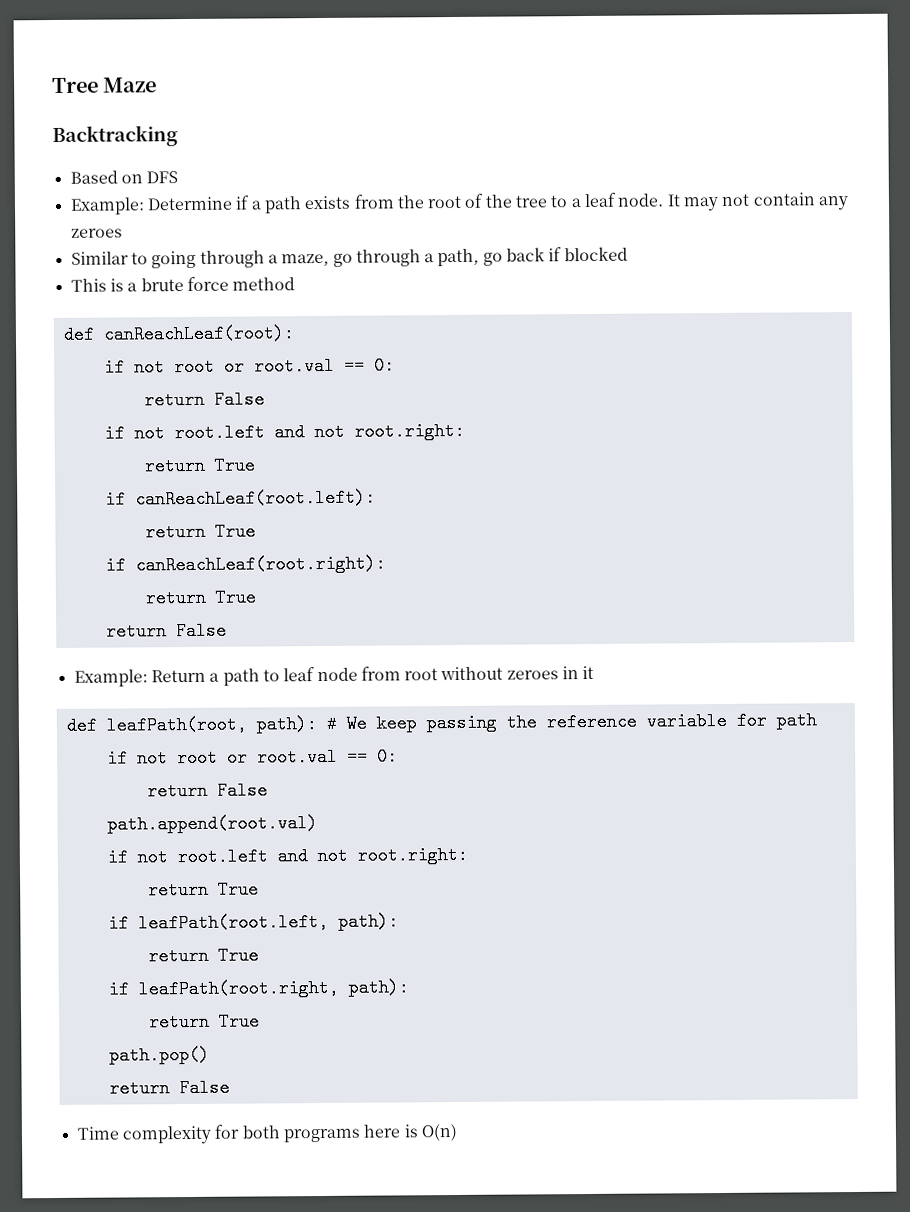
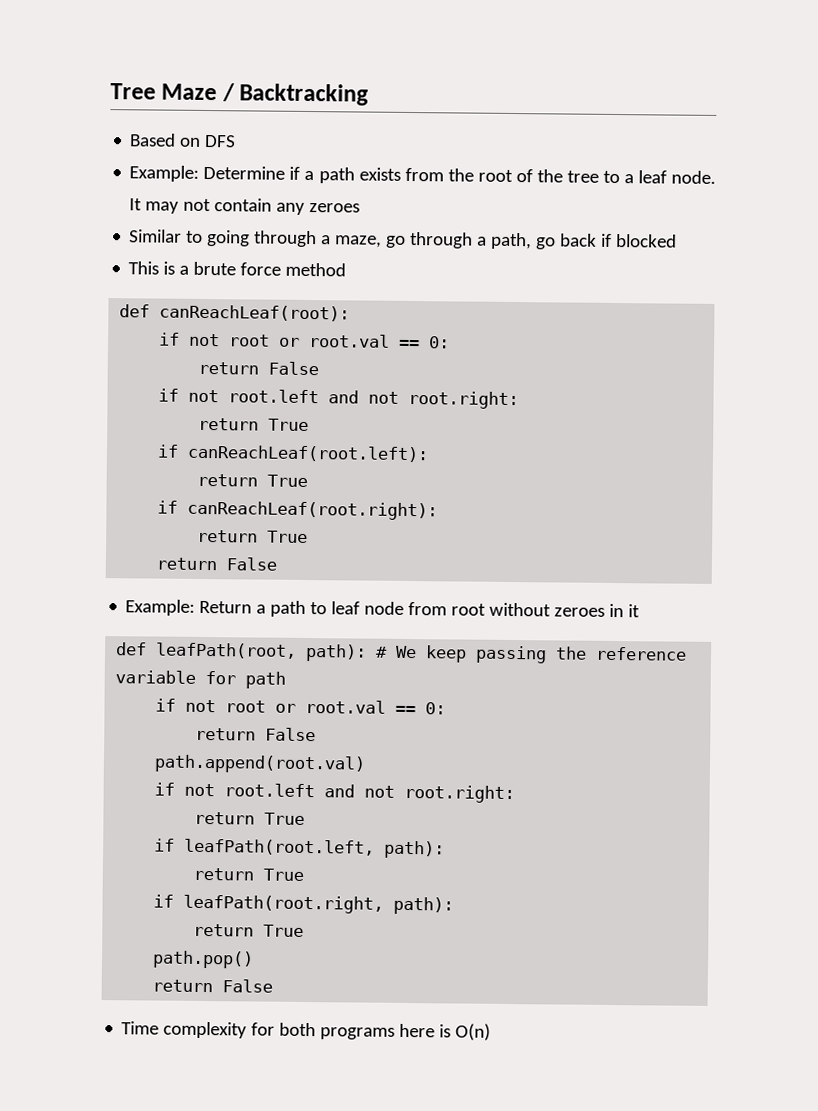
(158, 85) // -> [221,83,235,102] /

